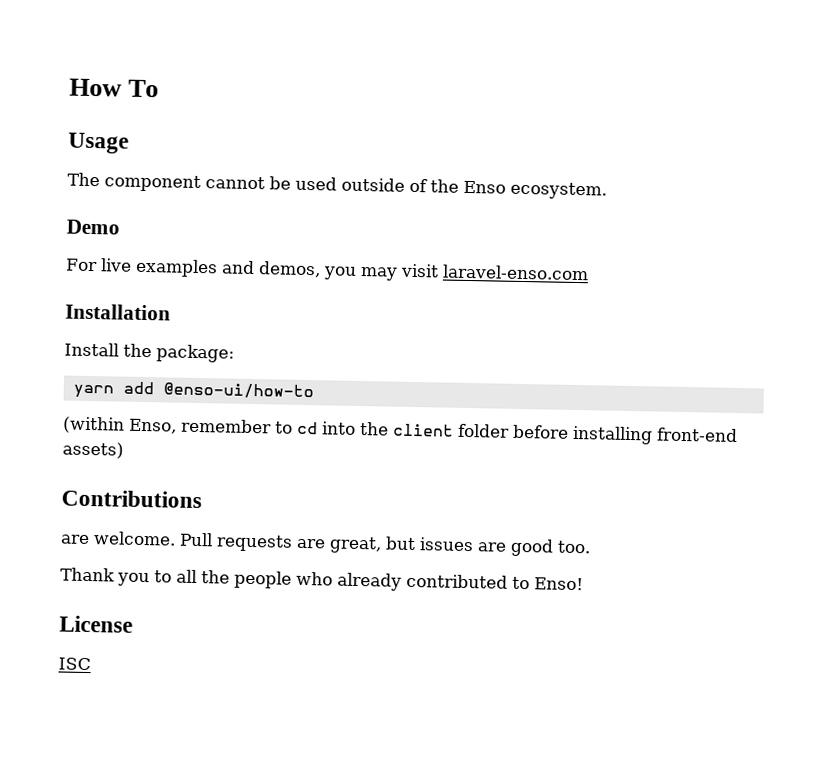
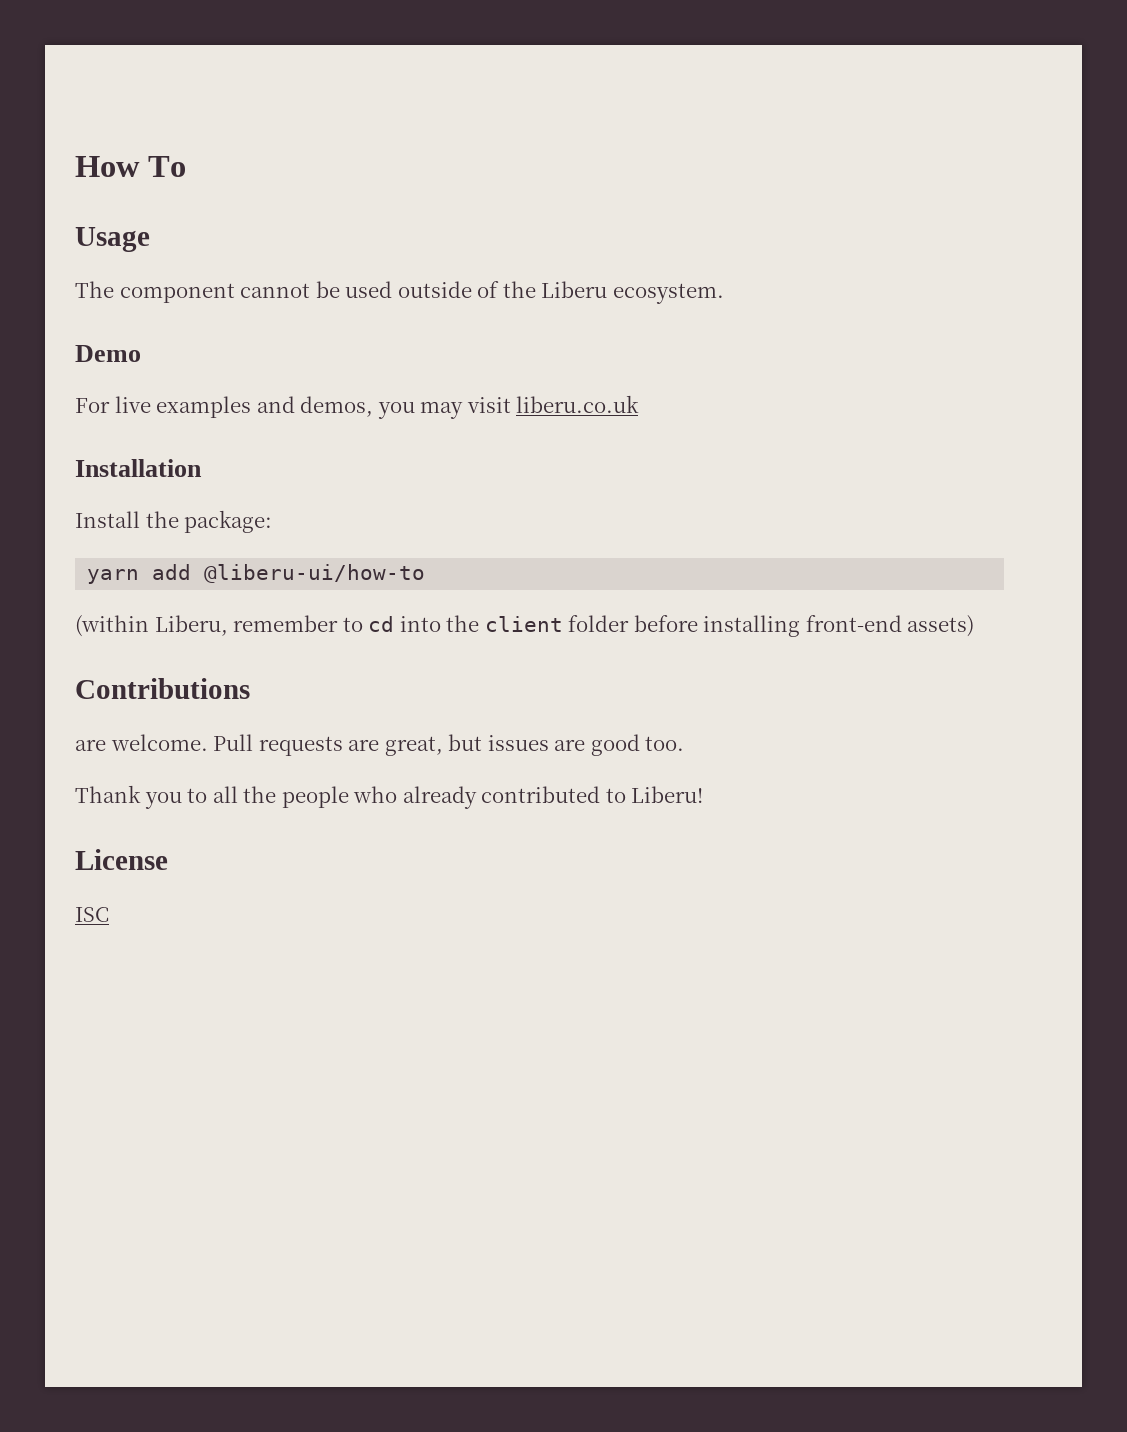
[463,180,506,194] Enso -> [541,281,608,298] Liberu
[441,264,589,281] laravel-enso.com -> [516,395,640,413] liberu.co.uk
[162,382,314,400] @enso-ui/how-to -> [204,564,426,583] @liberu-ui/how-to
[129,418,177,434] Enso, -> [154,615,228,636] Liberu,
[534,577,584,591] Enso! -> [631,786,704,803] Liberu!

